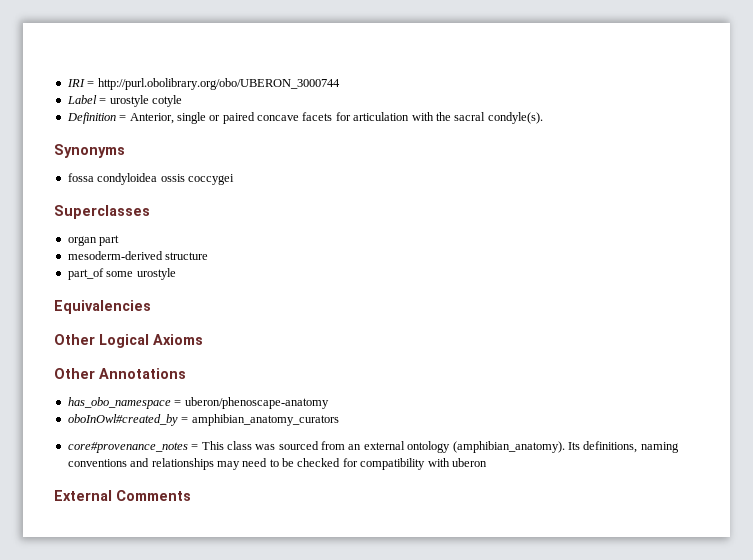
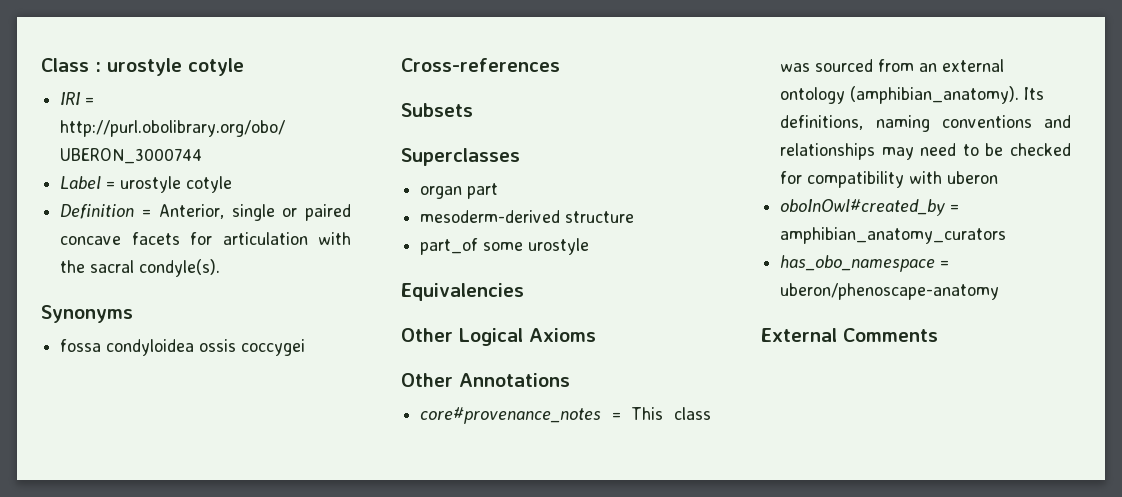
(66, 83) none -> [41,58,244,76] Class : urostyle cotyle //
(234, 179) none -> [401,58,560,72] [401,103,473,117] // Cross-references // Subsets
[67,397,329,409] [67,414,339,426] // has_obo_namespace = uberon/phenoscape-anatomy // oboInOwl#created_by = amphibian_anatomy_curators -> (570, 380) none
(487, 462) none -> [780,199,960,216] [780,227,1007,244] [780,255,950,272] [780,283,1000,300] // oboInOwl#created_by = amphibian_anatomy_curators // has_obo_namespace = uberon/phenoscape-anatomy

